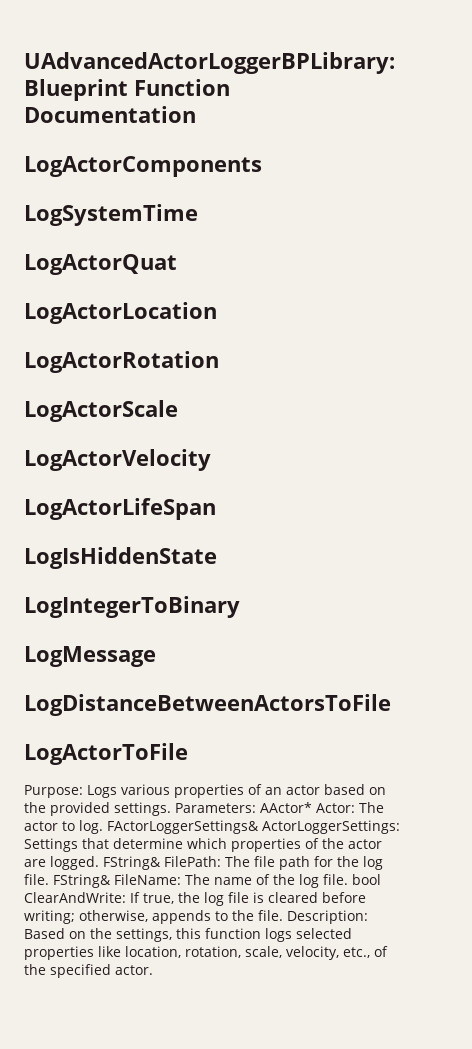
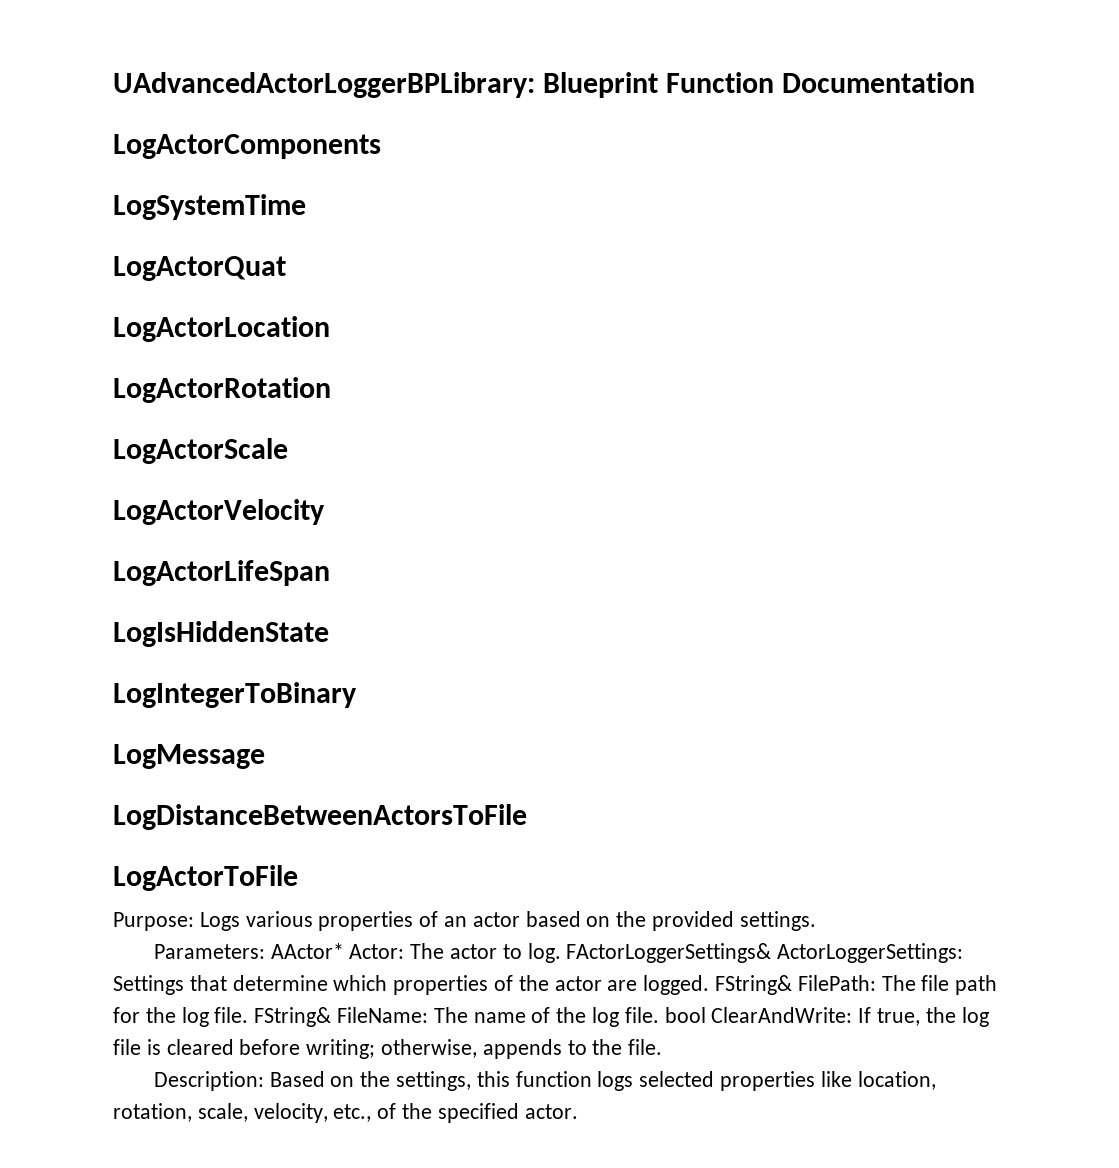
(171, 809) none -> (816, 921) //
(283, 915) none -> (663, 1047) //

